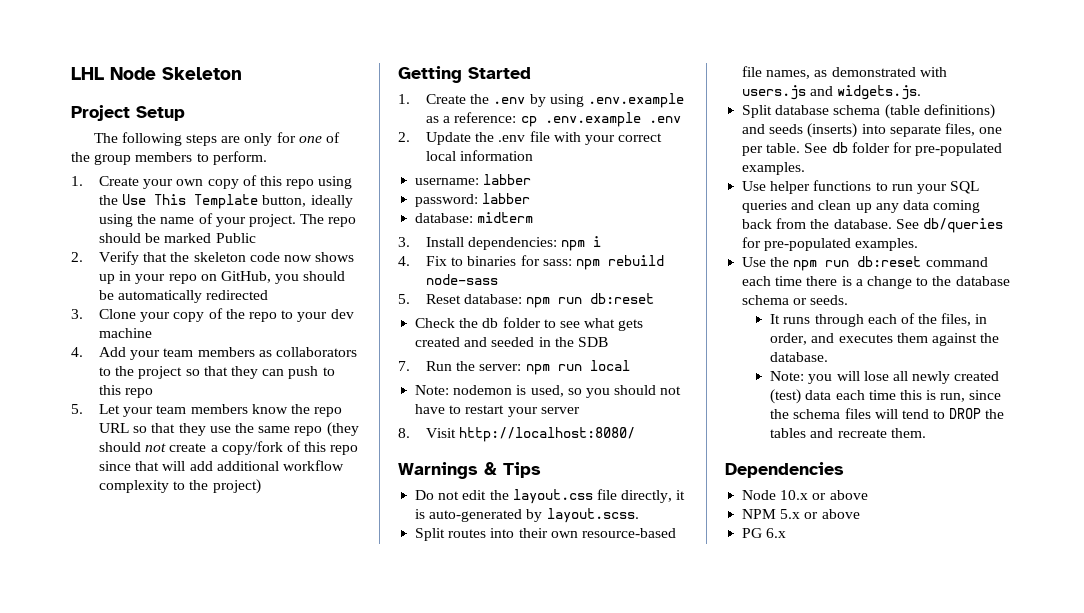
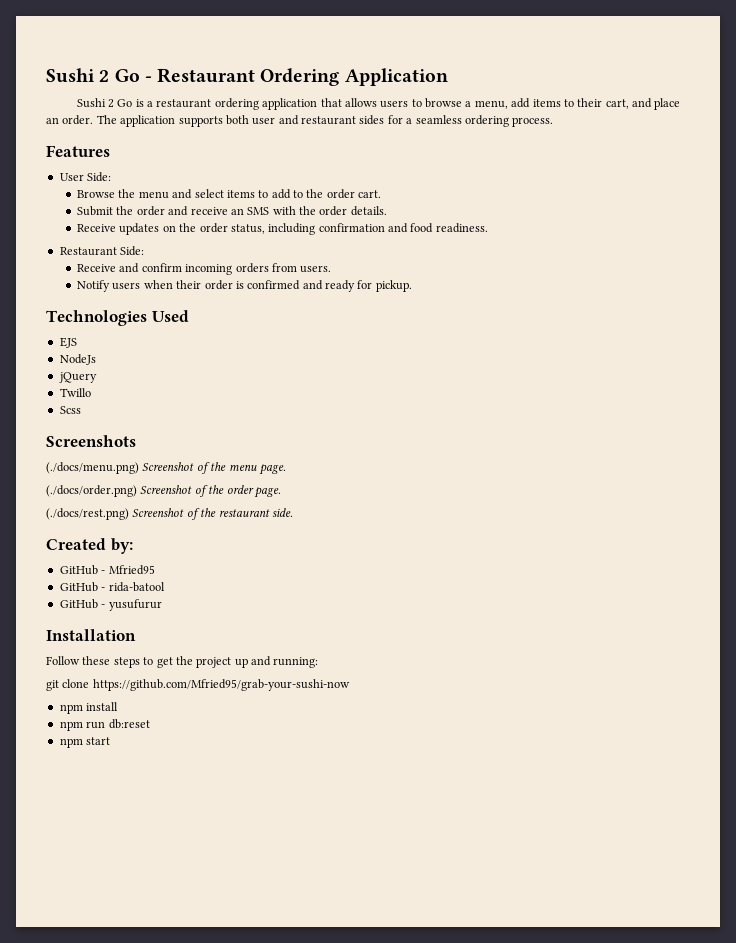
[71,67,242,80] [71,105,185,121] [93,132,341,146] [71,151,267,165] [71,175,353,189] [99,194,353,209] [99,213,357,227] [99,233,256,243] [71,251,355,265] [99,271,346,284] [99,290,269,303] [71,308,354,322] [99,328,153,338] [71,347,358,360] [99,366,335,379] [99,385,154,398] [71,404,343,417] [99,422,359,437] [99,441,359,455] [99,460,345,471] [99,479,261,494] [398,66,531,83] [398,93,685,108] [426,112,681,127] [398,131,663,145] [426,150,534,161] [415,174,532,185] [415,193,531,207] [415,212,534,223] [398,236,602,251] [398,255,665,270] [426,274,499,285] [398,293,655,308] [415,317,644,331] [415,337,608,347] [398,360,630,375] [415,385,682,398] [415,404,580,417] [398,427,636,442] [398,462,541,479] [415,489,686,504] [415,508,639,523] [415,528,676,541] [742,66,947,79] [742,85,922,100] [742,104,995,119] [742,123,1003,138] [742,142,1003,156] [742,162,806,175] [742,180,980,194] [742,200,981,213] [742,218,1003,233] [742,237,919,251] [742,256,988,271] [742,276,1010,289] [742,295,849,305] [770,313,988,327] [770,333,1000,346] [770,352,829,362] [770,371,1000,384] [770,389,1002,404] [770,408,1005,419] [770,428,926,438] [725,462,844,478] [742,490,868,500] [742,509,860,519] [742,528,787,538] LHL Node Skeleton // Project Setup // The following steps are only for one of the group members to perform. // 1. Create your own copy of this repo using the Use This Template button, ideally using the name of your project. The repo should be marked Public // 2. Verify that the skeleton code now shows up in your repo on GitHub, you should be automatically redirected // 3. Clone your copy of the repo to your dev machine // 4. Add your team members as collaborators to the project so that they can push to this repo // 5. Let your team members know the repo URL so that they use the same repo (they should not create a copy/fork of this repo since that will add additional workflow complexity to the project) // Getting Started // 1. Create the .env by using .env.example as a reference: cp .env.example .env // 2. Update the .env file with your correct local information // username: labber // password: labber // database: midterm // 3. Install dependencies: npm i // 4. Fix to binaries for sass: npm rebuild node-sass // 5. Reset database: npm run db:reset // Check the db folder to see what gets created and seeded in the SDB // 7. Run the server: npm run local // Note: nodemon is used, so you should not have to restart your server // 8. Visit http://localhost:8080/ // Warnings & Tips // Do not edit the layout.css file directly, it is auto-generated by layout.scss. // Split routes into their own resource-based file names, as demonstrated with users.js and widgets.js. // Split database schema (table definitions) and seeds (inserts) into separate files, one per table. See db folder for pre-populated examples. // Use helper functions to run your SQL queries and clean up any data coming back from the database. See db/queries for pre-populated examples. // Use the npm run db:reset command each time there is a change to the database schema or seeds. // It runs through each of the files, in order, and executes them against the database. // Note: you will lose all newly created (test) data each time this is run, since the schema files will tend to DROP the tables and recreate them. // Dependencies // Node 10.x or above // NPM 5.x or above // PG 6.x -> [46,68,448,86] [76,98,681,110] [46,115,554,127] [46,145,110,157] [59,172,112,182] [77,189,382,199] [77,206,387,216] [77,223,488,235] [59,246,145,256] [77,263,332,275] [77,280,412,292] [46,310,189,326] [59,337,77,348] [59,354,96,365] [58,372,97,383] [59,388,91,397] [59,406,81,414] [46,435,136,447] [46,462,286,475] [46,485,281,498] [46,508,293,520] [46,538,133,554] [59,565,155,575] [59,582,165,592] [59,599,162,611] [46,629,136,641] [46,656,319,668] [46,679,350,691] [59,702,119,714] [59,719,150,731] [59,737,111,748] Sushi 2 Go - Restaurant Ordering Application // Sushi 2 Go is a restaurant ordering application that allows users to browse a menu, add items to their cart, and place an order. The application supports both user and restaurant sides for a seamless ordering process. // Features // User Side: // Browse the menu and select items to add to the order cart. // Submit the order and receive an SMS with the order details. // Receive updates on the order status, including confirmation and food readiness. // Restaurant Side: // Receive and confirm incoming orders from users. // Notify users when their order is confirmed and ready for pickup. // Technologies Used // EJS // NodeJs // jQuery // Twillo // Scss // Screenshots // (./docs/menu.png) Screenshot of the menu page. // (./docs/order.png) Screenshot of the order page. // (./docs/rest.png) Screenshot of the restaurant side. // Created by: // GitHub - Mfried95 // GitHub - rida-batool // GitHub - yusufurur // Installation // Follow these steps to get the project up and running: // git clone https://github.com/Mfried95/grab-your-sushi-now // npm install // npm run db:reset // npm start

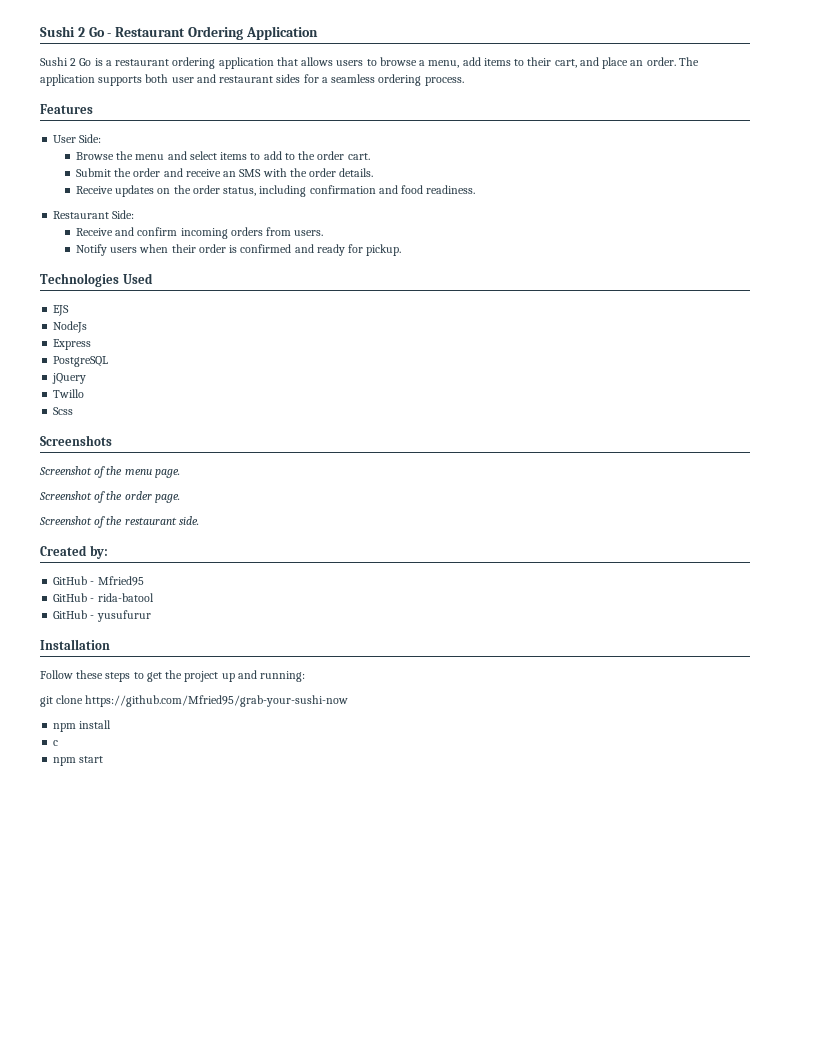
(96, 359) none -> [53,339,92,350] [53,356,109,367] // Express // PostgreSQL
[46,462,139,474] (./docs/menu.png) -> (112, 440) none
[46,485,137,497] (./docs/order.png) -> (180, 473) none
[46,508,129,520] (./docs/rest.png) -> (180, 498) none
[59,719,150,731] npm run db:reset -> [53,740,59,746] c

